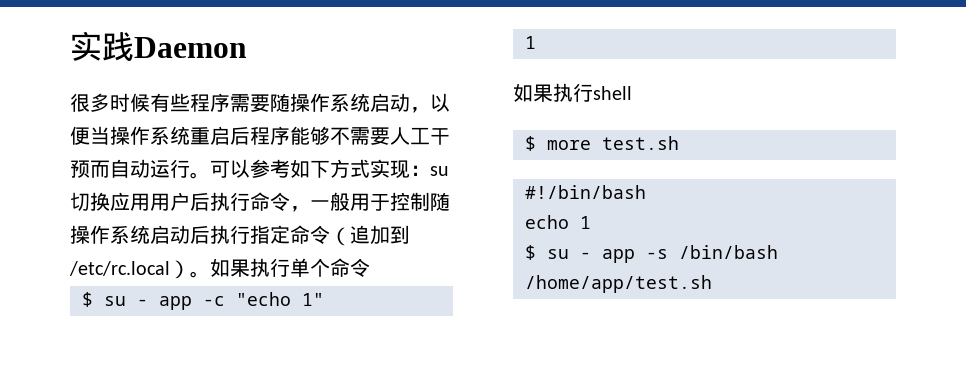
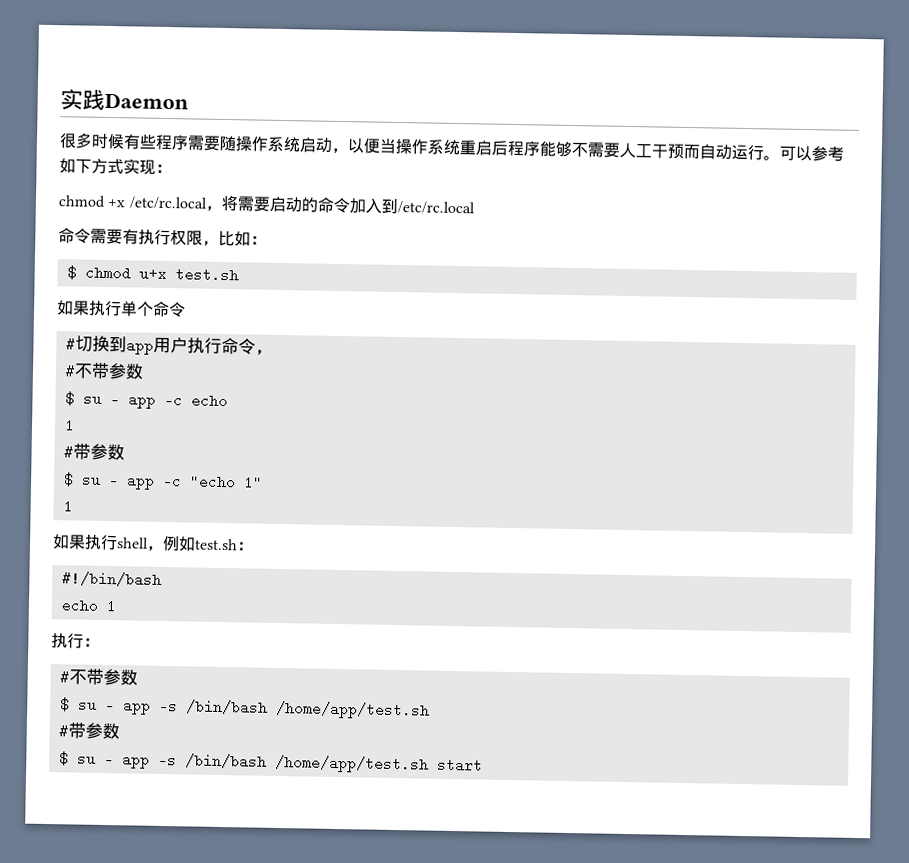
[430,166,449,176] [70,192,450,212] [70,225,410,246] [69,258,370,279] su切换应用用户后执行命令，一般用于控制随操作系统启动后执行指定命令（追加到/etc/rc.local）。如果执行单个命令 -> [58,194,475,215] [58,227,267,247] [66,265,239,283] [56,300,186,318] [65,335,273,356] [64,362,144,380] [64,391,228,409] [63,418,75,433] [63,443,125,461] // chmod +x /etc/rc.local，将需要启动的命令加入到/etc/rc.local // 命令需要有执行权限，比如： // $ chmod u+x test.sh // 如果执行单个命令 // #切换到app用户执行命令， // #不带参数 // $ su - app -c echo // 1 // #带参数
[525,136,679,151] // $ more test.sh -> [146,535,254,552] ，例如test.sh：
[525,245,778,263] [525,275,712,293] // $ su - app -s /bin/bash /home/app/test.sh -> [51,633,100,649] [59,668,138,686] [59,697,430,720] [58,722,120,740] [58,751,483,774] // 执行： // #不带参数 // $ su - app -s /bin/bash /home/app/test.sh // #带参数 // $ su - app -s /bin/bash /home/app/test.sh start

